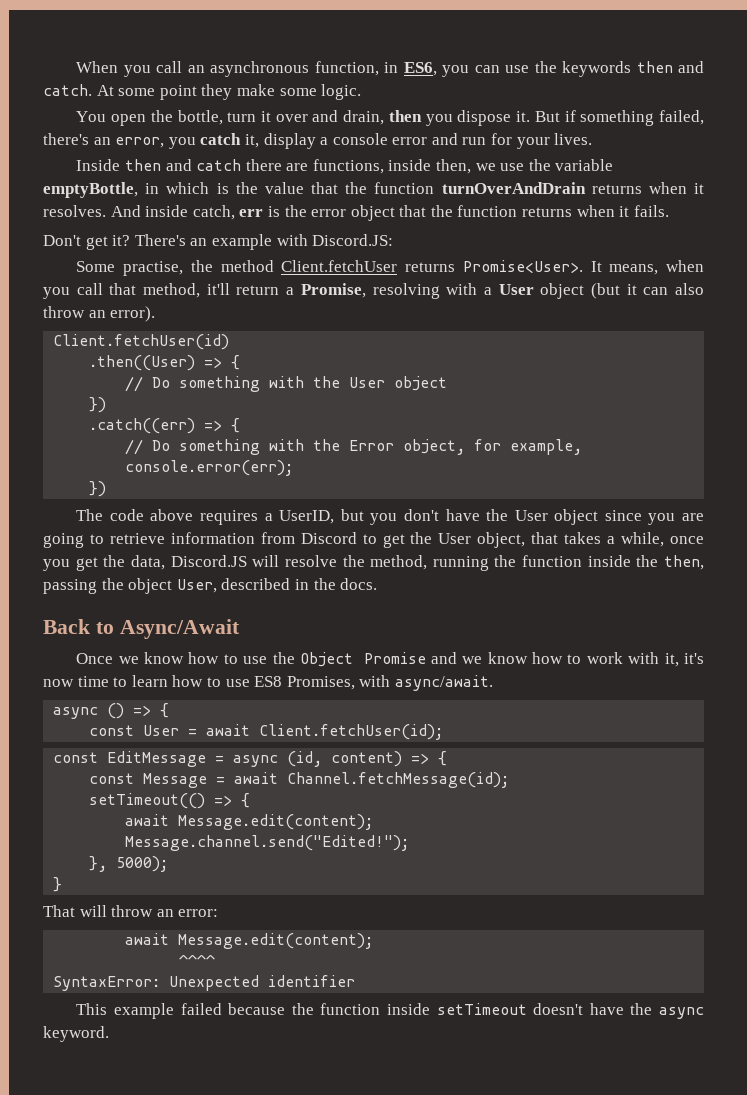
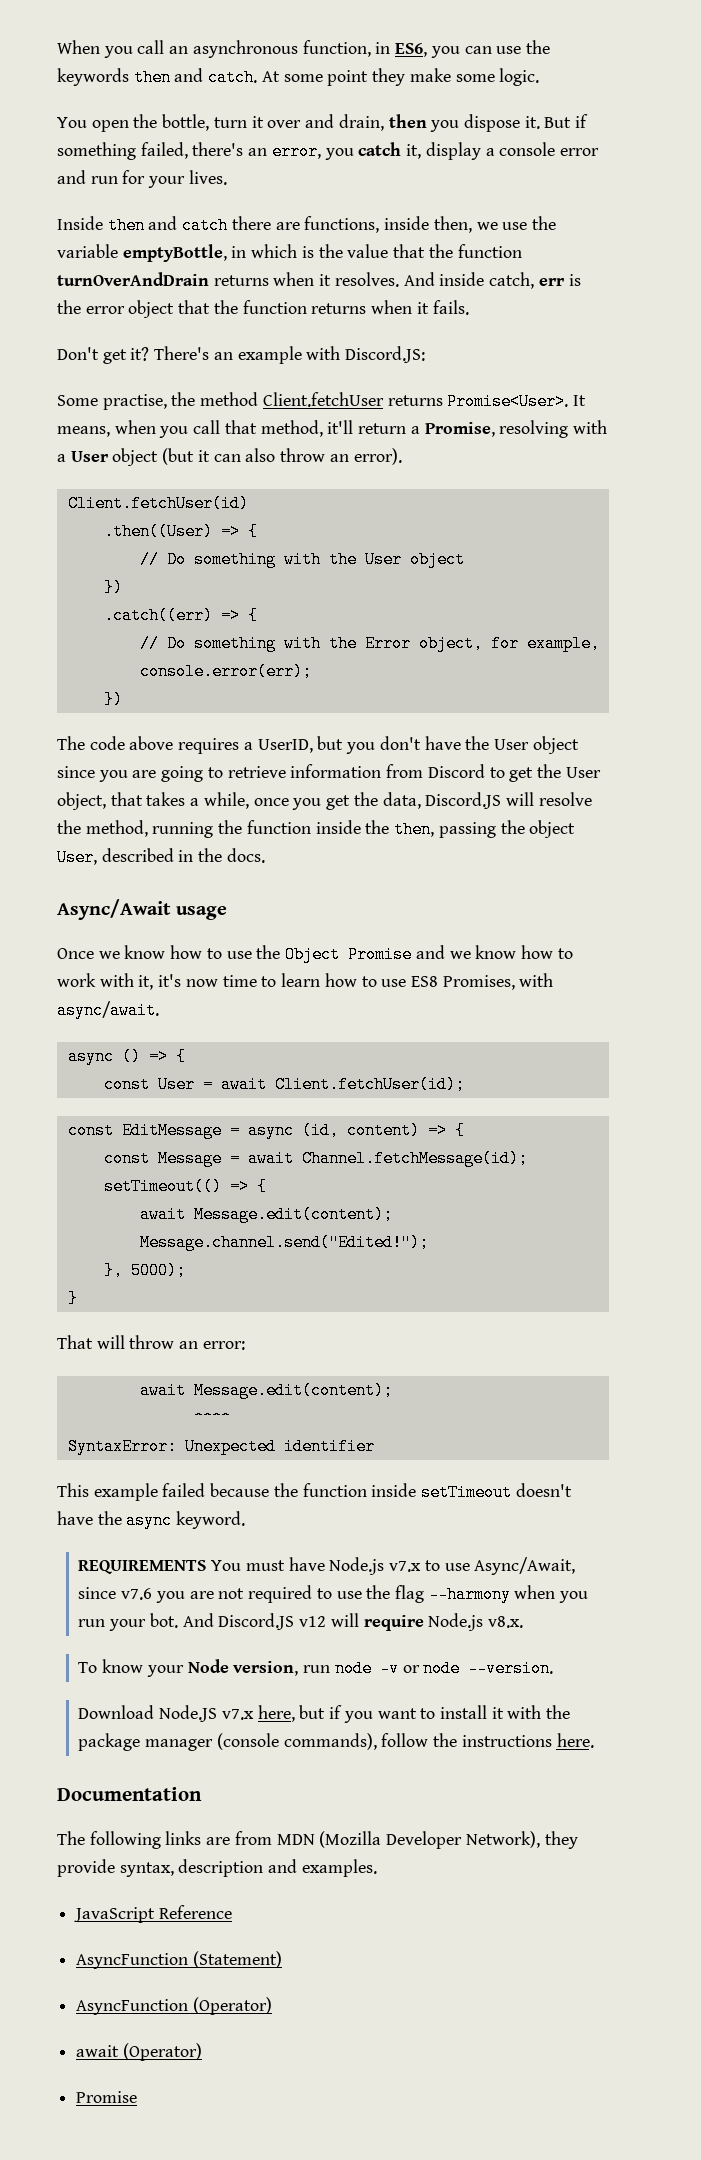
[43,619,114,634] Back to -> (265, 855) none
(240, 629) none -> [176,906,228,920] usage
(109, 1034) none -> [78,1557,576,1575] [78,1585,589,1603] [78,1613,523,1631] [78,1659,554,1677] [78,1705,571,1723] [78,1733,594,1751] [57,1787,202,1801] [57,1831,578,1849] [57,1859,377,1877] [74,1905,232,1923] [76,1951,282,1969] [76,1997,272,2015] [76,2043,202,2061] [76,2091,138,2103] // REQUIREMENTS You must have Node.js v7.x to use Async/Await, since v7.6 you are not required to use the flag --harmony when you run your bot. And Discord.JS v12 will require Node.js v8.x. // To know your Node version, run node -v or node --version. // Download Node.JS v7.x here, but if you want to install it with the package manager (console commands), follow the instructions here. // Documentation // The following links are from MDN (Mozilla Developer Network), they provide syntax, description and examples. // JavaScript Reference // AsyncFunction (Statement) // AsyncFunction (Operator) // await (Operator) // Promise

